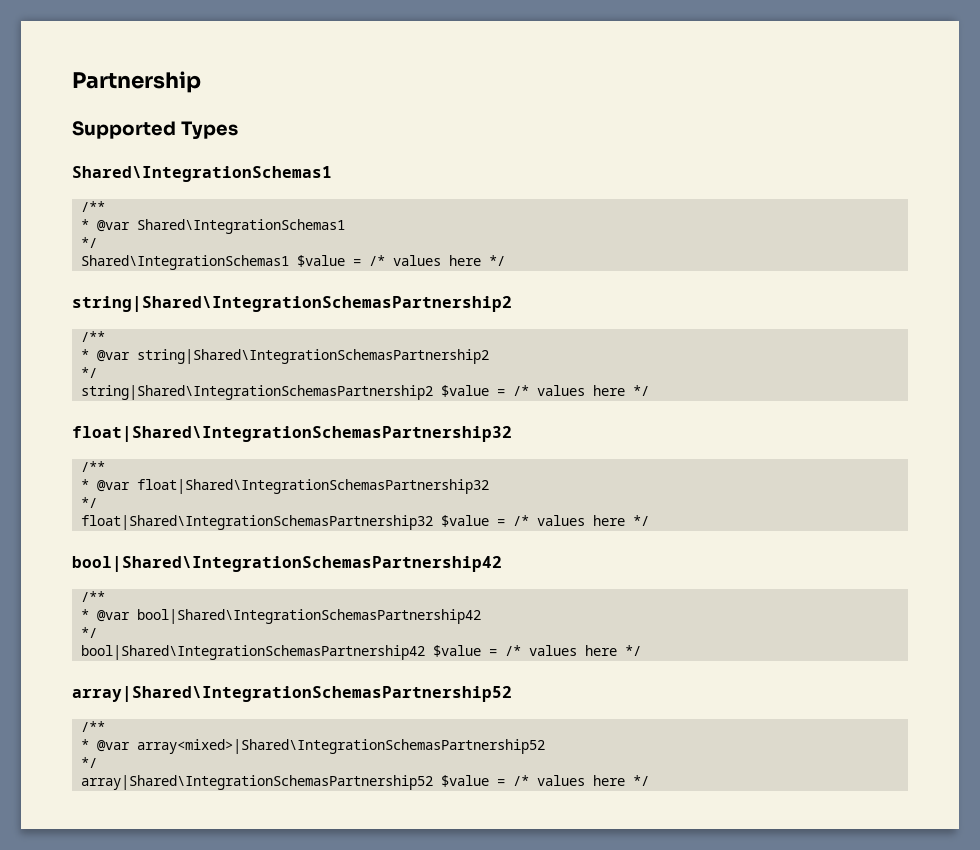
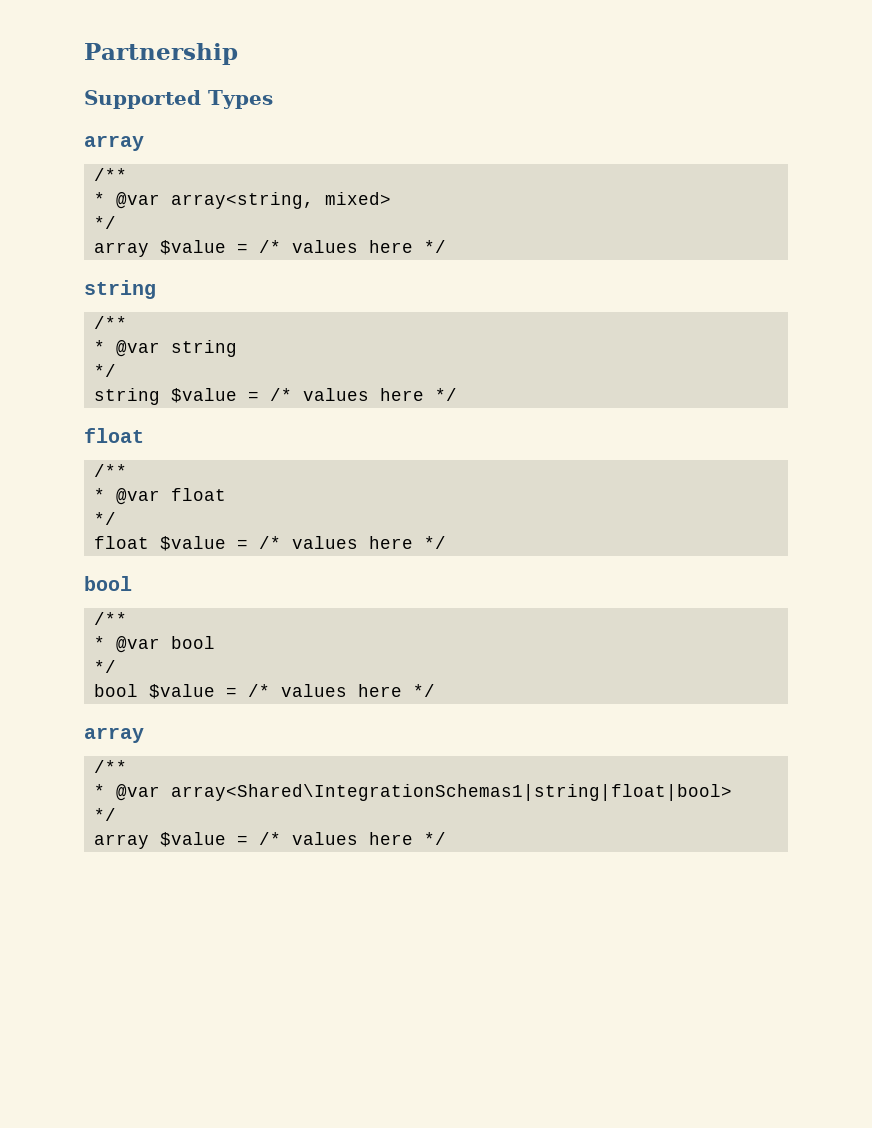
[72,166,332,182] [81,201,106,212] [81,219,346,234] [81,237,98,248] [81,255,506,270] [72,296,512,312] [81,331,106,342] [81,349,490,364] [81,367,98,378] [81,385,650,400] [72,426,512,442] [81,461,106,472] [81,479,490,494] [81,497,98,508] [81,515,650,530] [72,556,502,572] [81,591,106,602] [81,609,482,624] [81,627,98,638] [81,645,642,660] [72,686,512,702] [81,721,106,732] [81,739,546,754] [81,757,98,768] [81,775,434,790] Shared\IntegrationSchemas1 // /** // * @var Shared\IntegrationSchemas1 // */ // Shared\IntegrationSchemas1 $value = /* values here */ // string|Shared\IntegrationSchemasPartnership2 // /** // * @var string|Shared\IntegrationSchemasPartnership2 // */ // string|Shared\IntegrationSchemasPartnership2 $value = /* values here */ // float|Shared\IntegrationSchemasPartnership32 // /** // * @var float|Shared\IntegrationSchemasPartnership32 // */ // float|Shared\IntegrationSchemasPartnership32 $value = /* values here */ // bool|Shared\IntegrationSchemasPartnership42 // /** // * @var bool|Shared\IntegrationSchemasPartnership42 // */ // bool|Shared\IntegrationSchemasPartnership42 $value = /* values here */ // array|Shared\IntegrationSchemasPartnership52 // /** // * @var array<mixed>|Shared\IntegrationSchemasPartnership52 // */ // array|Shared\IntegrationSchemasPartnership52 -> [84,135,144,151] [93,168,127,181] [93,192,391,209] [93,216,116,229] [93,240,446,257] [84,280,156,299] [93,316,127,329] [93,340,237,357] [93,364,116,377] [93,388,457,405] [84,428,144,443] [93,464,127,477] [93,488,226,505] [93,512,116,525] [93,536,446,551] [84,576,132,591] [93,612,127,625] [93,636,215,653] [93,660,116,673] [93,684,435,699] [84,727,144,743] [93,760,127,773] [93,784,732,801] [93,808,116,821] [93,834,149,849] array // /** // * @var array<string, mixed> // */ // array $value = /* values here */ // string // /** // * @var string // */ // string $value = /* values here */ // float // /** // * @var float // */ // float $value = /* values here */ // bool // /** // * @var bool // */ // bool $value = /* values here */ // array // /** // * @var array<Shared\IntegrationSchemas1|string|float|bool> // */ // array

